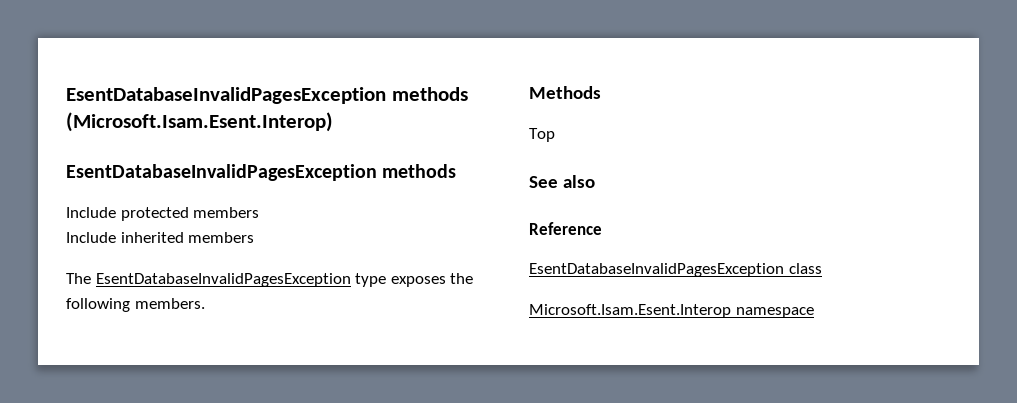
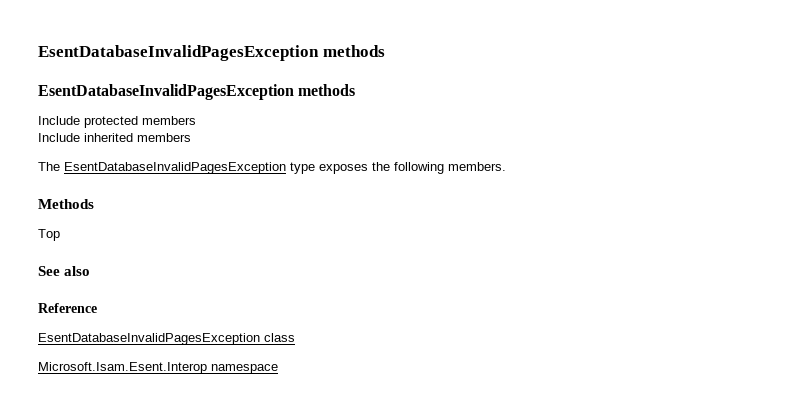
[66,87,468,104] [66,112,333,132] EsentDatabaseInvalidPagesException methods (Microsoft.Isam.Esent.Interop) -> [38,45,385,61] EsentDatabaseInvalidPagesException methods

